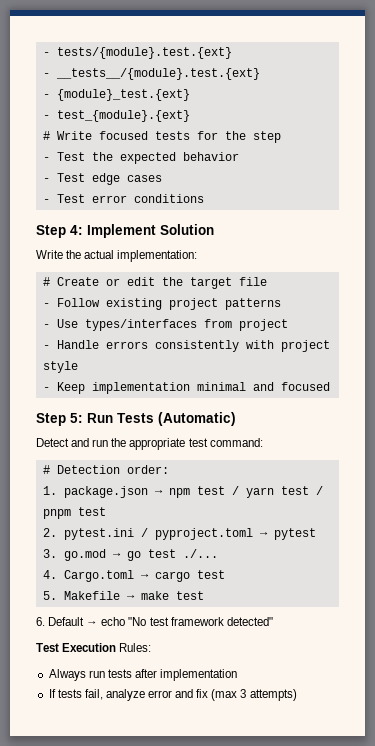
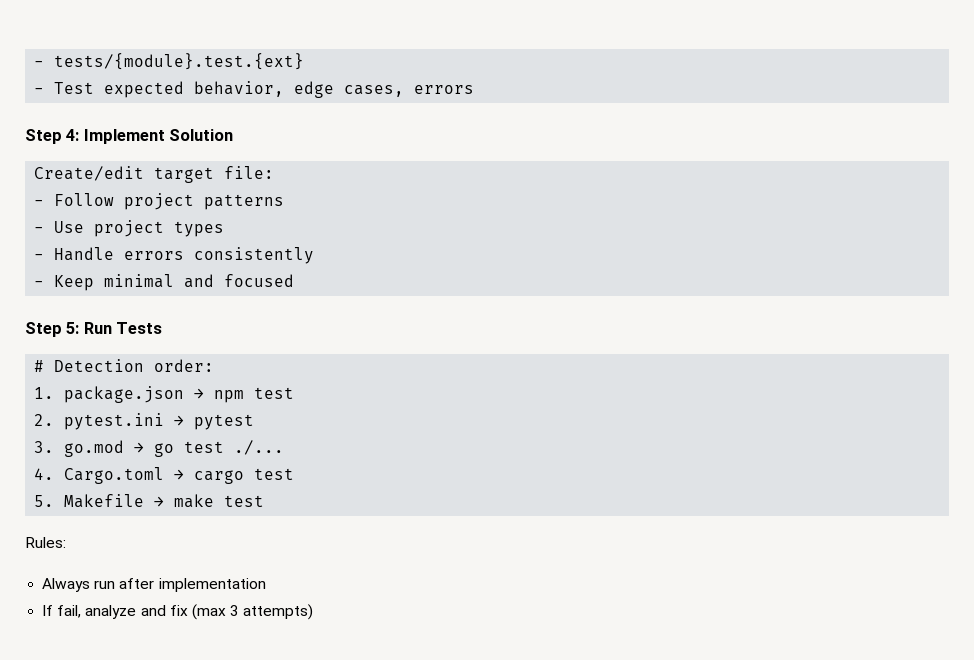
[55,68,260,80] [42,89,190,101] [42,110,190,122] [42,131,281,143] [42,152,239,164] [42,173,162,185] [42,194,204,203] [36,224,214,238] [36,250,198,262] [42,277,267,289] __tests__/{module}.test.{ext} // - {module}_test.{ext} // - test_{module}.{ext} // # Write focused tests for the step // - Test the expected behavior // - Test edge cases // - Test error conditions // Step 4: Implement Solution // Write the actual implementation: // # Create or edit the target file -> [54,81,475,98] [25,129,234,144] [34,166,275,183] Test expected behavior, edge cases, errors // Step 4: Implement Solution // Create/edit target file:
[105,298,162,310] existing -> (115, 199) none
[84,319,288,331] types/interfaces from project -> [94,220,225,237] project types
[245,340,330,352] [42,361,78,373] with project style -> (315, 255) none
[91,382,190,394] implementation -> (95, 283) none
[158,412,236,426] [36,438,263,450] (Automatic) // Detect and run the appropriate test command: -> (163, 328) none
[231,486,323,498] [42,507,106,519] / yarn test / pnpm test -> (295, 393) none
[140,528,253,540] / pyproject.toml -> (165, 421) none
[36,617,273,626] [36,643,117,652] 6. Default → echo "No test framework detected" // Test Execution -> (265, 501) none
[107,669,132,678] tests -> (116, 584) none
[57,689,82,698] tests -> (54, 610) none
[148,690,173,698] error -> (137, 612) none

